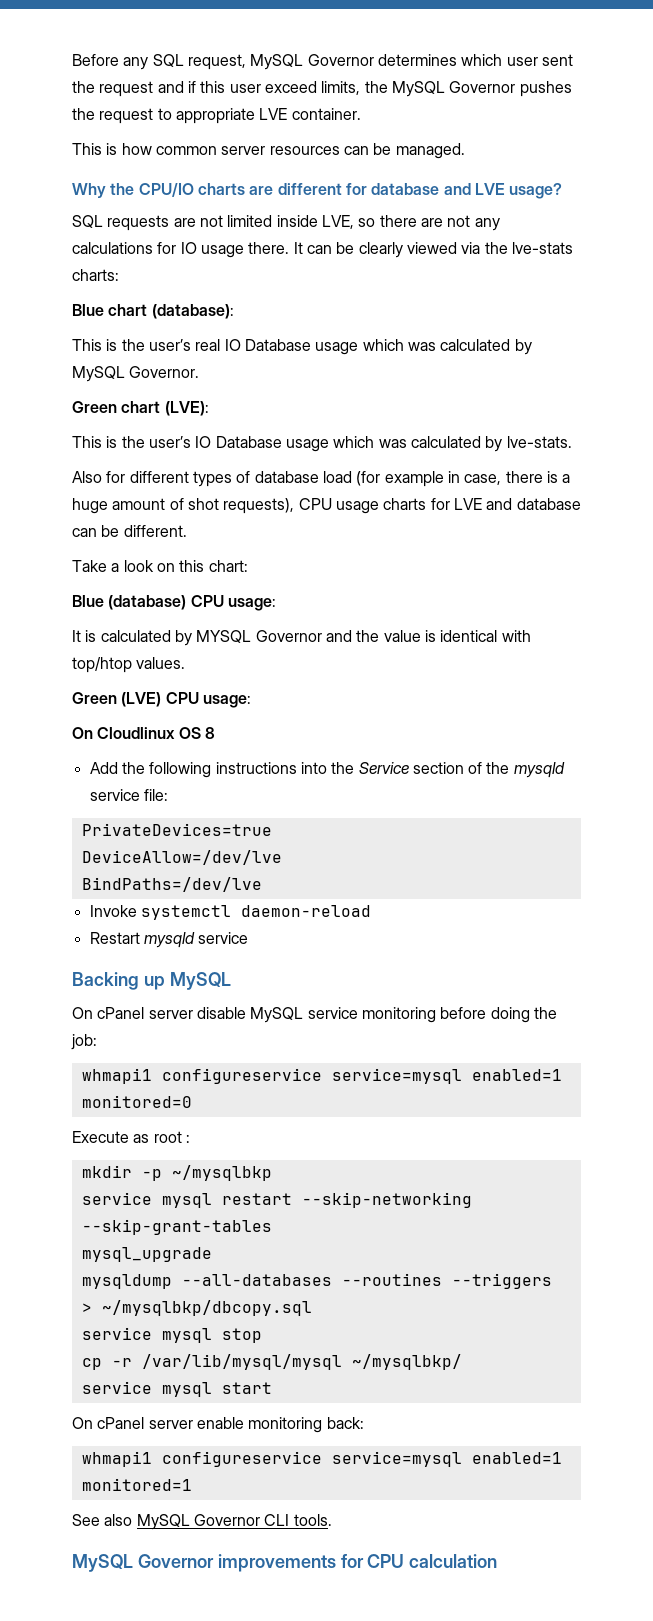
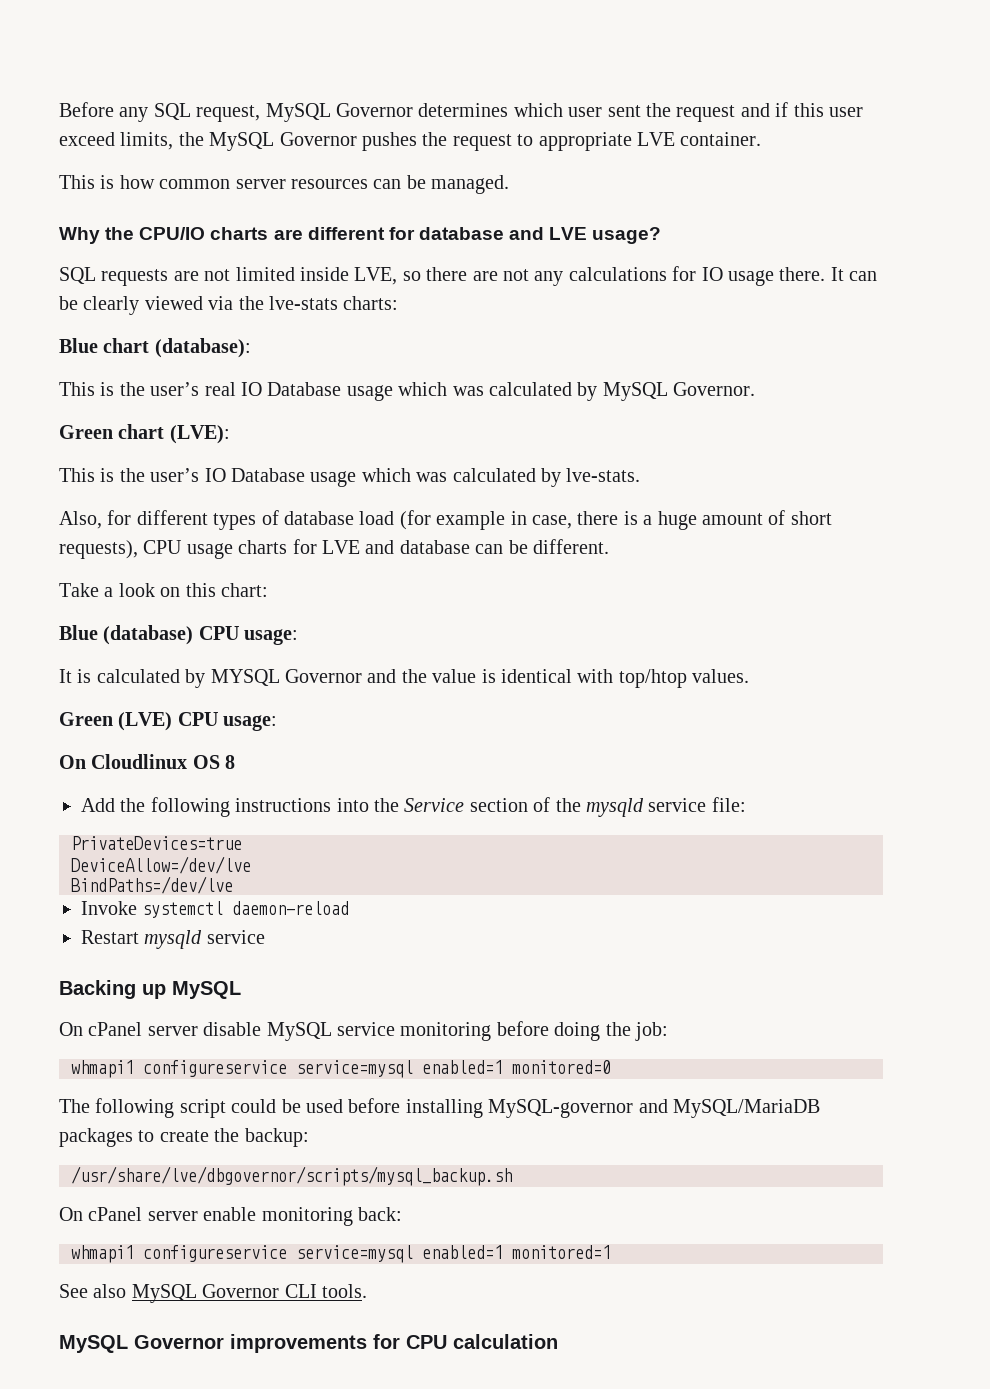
[72,471,102,483] Also -> [59,511,102,529] Also,
[187,498,219,510] shot -> [790,511,832,525] short
[72,1131,190,1143] [81,1165,272,1181] [81,1192,472,1208] [81,1219,272,1235] [81,1247,212,1262] [81,1273,552,1289] [81,1300,312,1316] [81,1327,262,1343] [81,1354,462,1370] [81,1381,272,1397] Execute as root : // mkdir -p ~/mysqlbkp // service mysql restart --skip-networking --skip-grant-tables // mysql_upgrade // mysqldump --all-databases --routines --triggers > ~/mysqlbkp/dbcopy.sql // service mysql stop // cp -r /var/lib/mysql/mysql ~/mysqlbkp/ // service mysql start -> [59,1098,820,1118] [59,1128,309,1147] [71,1166,512,1186] The following script could be used before installing MySQL-governor and MySQL/MariaDB packages to create the backup: // /usr/share/lve/dbgovernor/scripts/mysql_backup.sh

